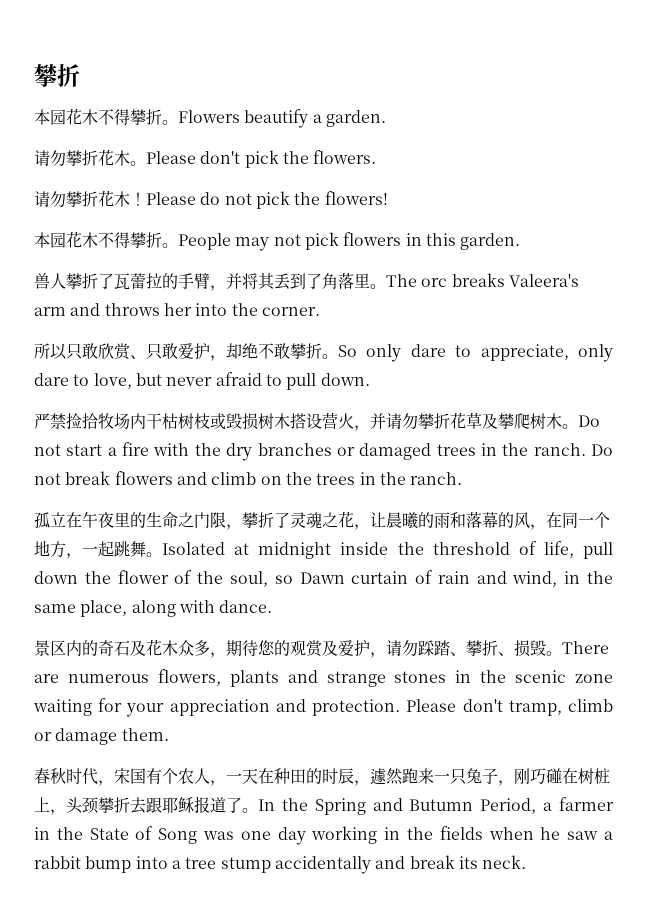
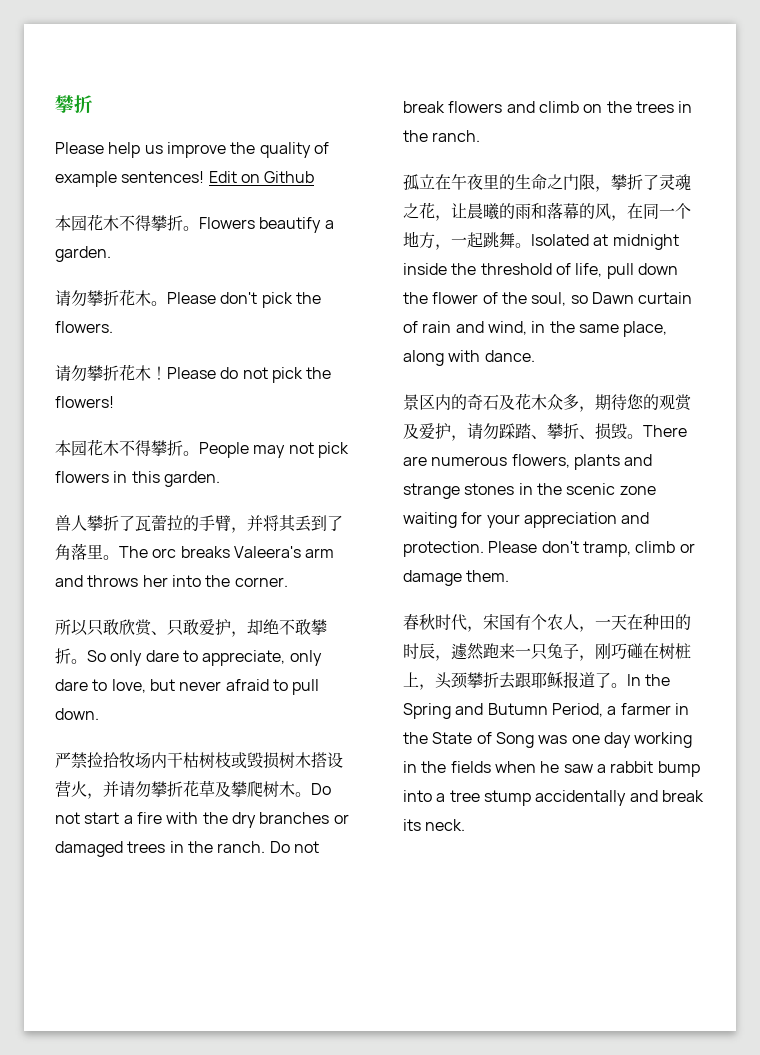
[34,64,80,87] 攀折 -> [55,95,93,113] [55,142,329,158] [55,171,315,187] 攀折 // Please help us improve the quality of example sentences! Edit on Github

